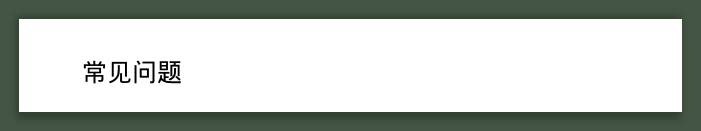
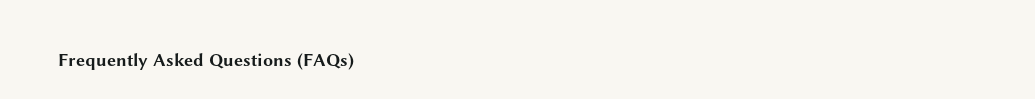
[82,60,182,84] 常见问题 -> [58,53,354,70] Frequently Asked Questions (FAQs)

